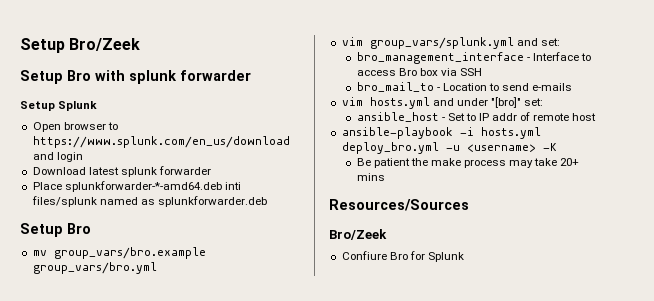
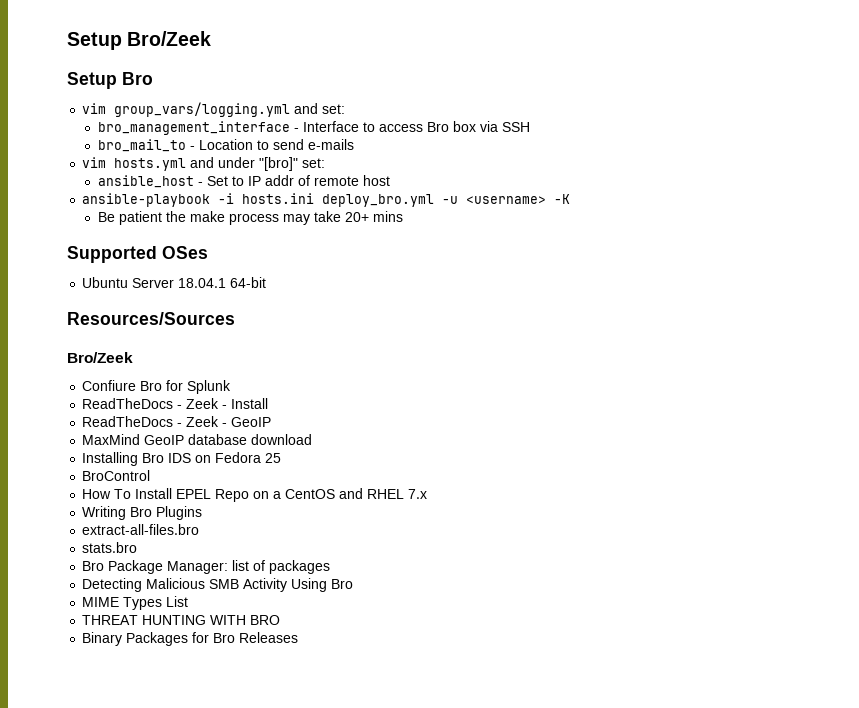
[95,70,251,84] [20,101,98,111] [32,122,118,132] [32,136,290,148] [32,152,83,162] [32,166,211,177] [32,181,241,192] [31,196,267,207] [20,223,91,237] [32,247,206,259] [32,262,157,274] [341,37,514,49] with splunk forwarder // Setup Splunk // Open browser to https://www.splunk.com/en_us/download and login // Download latest splunk forwarder // Place splunkforwarder-*-amd64.deb inti files/splunk named as splunkforwarder.deb // Setup Bro // mv group_vars/bro.example group_vars/bro.yml // vim group_vars/splunk.yml -> [82,102,291,117] // vim group_vars/logging.yml
[480,127,541,139] hosts.yml -> [242,193,315,204] hosts.ini
(385, 177) none -> [67,246,208,263] [82,277,267,288] // Supported OSes // Ubuntu Server 18.04.1 64-bit
(464, 257) none -> [82,398,269,409] [82,416,272,427] [82,434,313,445] [82,452,282,466] [82,470,151,481] [82,488,428,502] [82,506,203,520] [82,524,200,535] [82,542,138,553] [82,560,331,574] [82,578,354,592] [82,596,189,610] [82,615,281,625] [82,632,299,646] // ReadTheDocs - Zeek - Install // ReadTheDocs - Zeek - GeoIP // MaxMind GeoIP database download // Installing Bro IDS on Fedora 25 // BroControl // How To Install EPEL Repo on a CentOS and RHEL 7.x // Writing Bro Plugins // extract-all-files.bro // stats.bro // Bro Package Manager: list of packages // Detecting Malicious SMB Activity Using Bro // MIME Types List // THREAT HUNTING WITH BRO // Binary Packages for Bro Releases

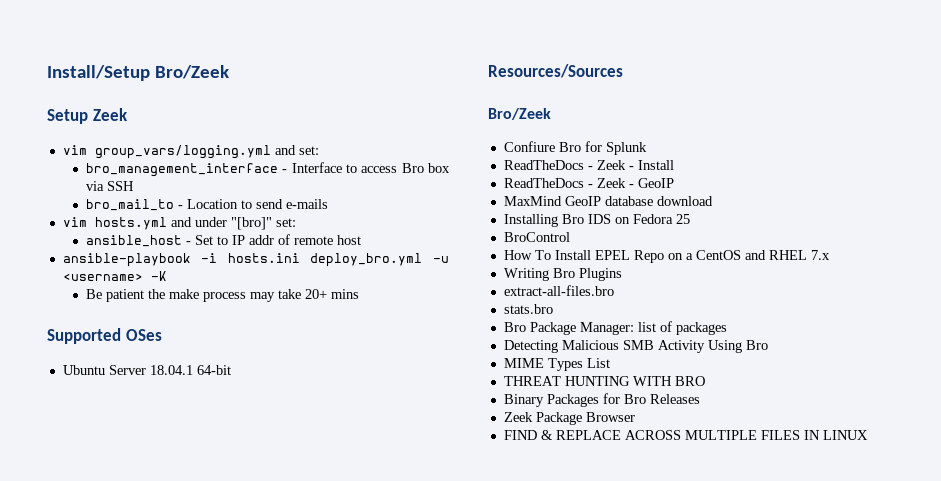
[67,32,122,50] Setup -> [47,65,150,81] Install/Setup
[122,72,153,85] Bro -> [92,108,128,121] Zeek
(299, 637) none -> [503,412,635,425] [503,430,868,440] // Zeek Package Browser // FIND & REPLACE ACROSS MULTIPLE FILES IN LINUX

